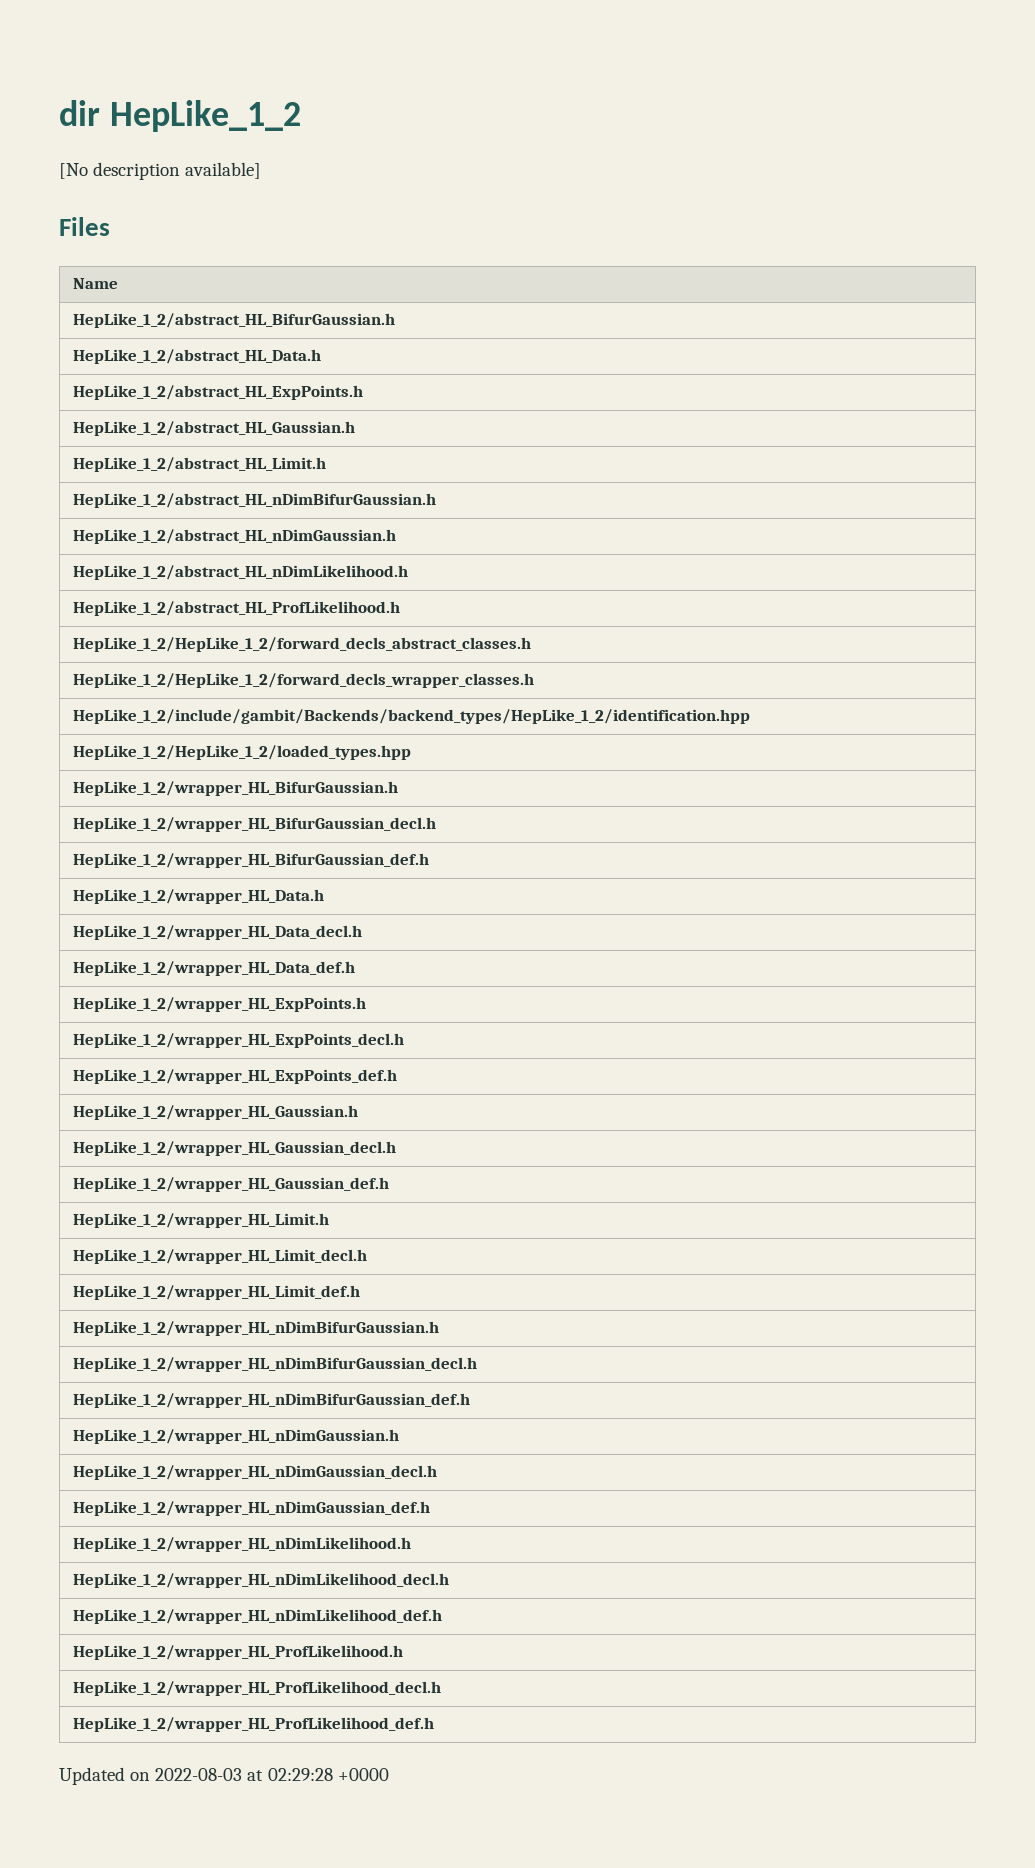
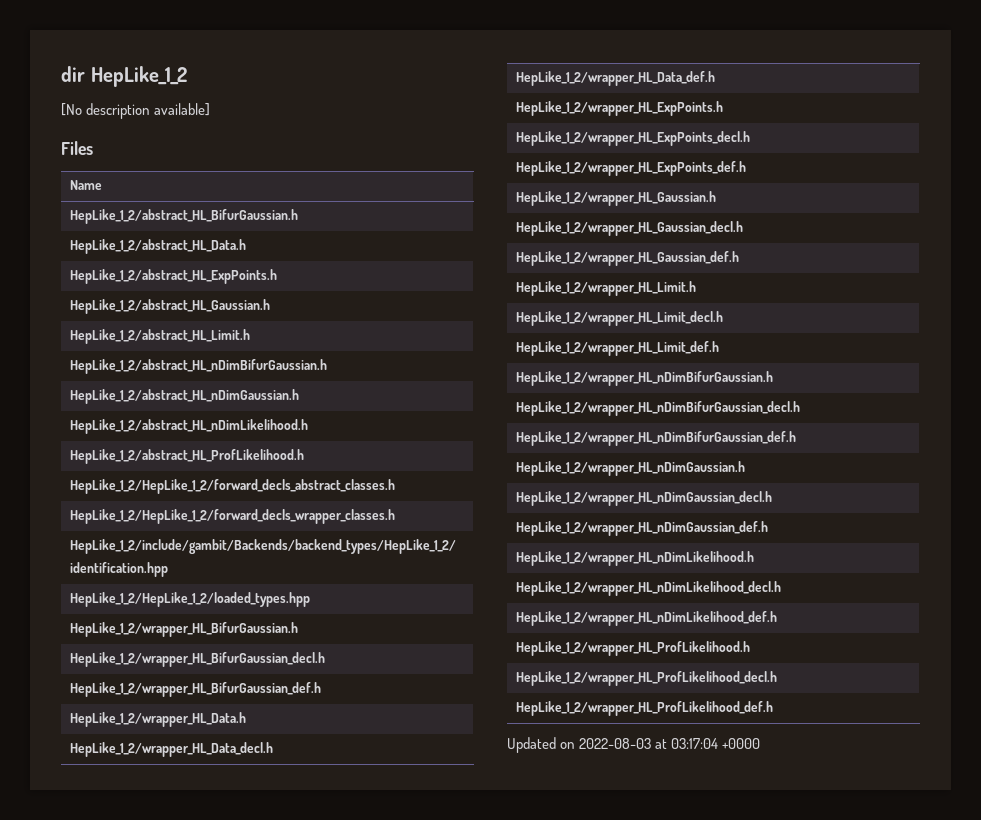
[267,1768,333,1781] 02:29:28 -> [671,738,719,749] 03:17:04

